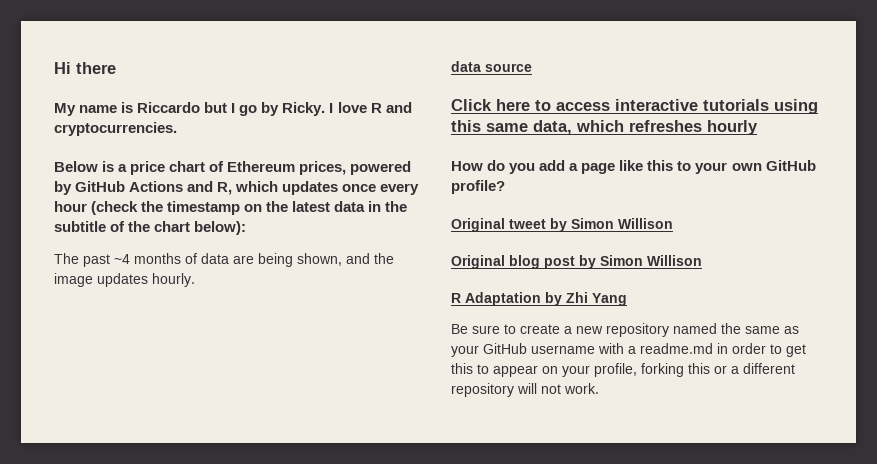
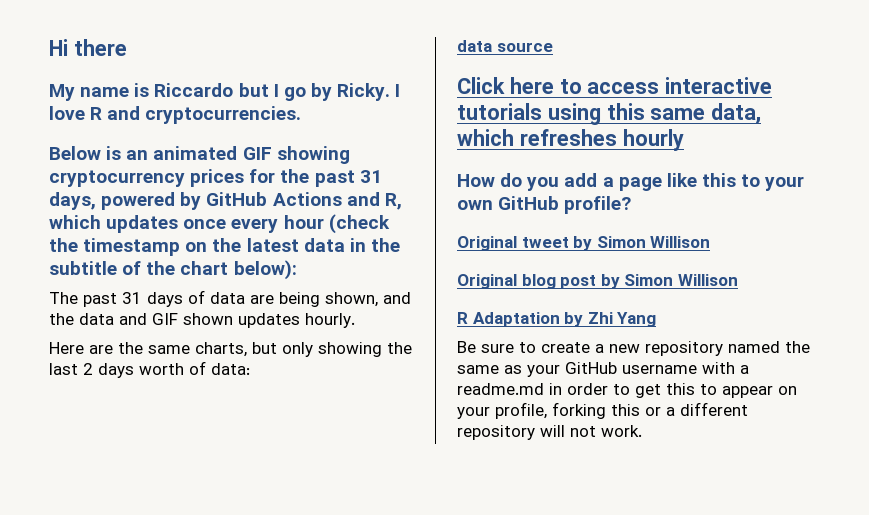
[118,161,347,175] a price chart of Ethereum prices, -> [126,146,350,164] [49,169,382,187] [49,192,96,210] an animated GIF showing cryptocurrency prices for the past 31 days,
[114,253,181,264] ~4 months -> [122,292,183,307] 31 days
[54,273,195,287] image updates hourly. -> [79,313,355,328] [49,342,412,357] [49,361,250,378] data and GIF shown updates hourly. // Here are the same charts, but only showing the last 2 days worth of data:

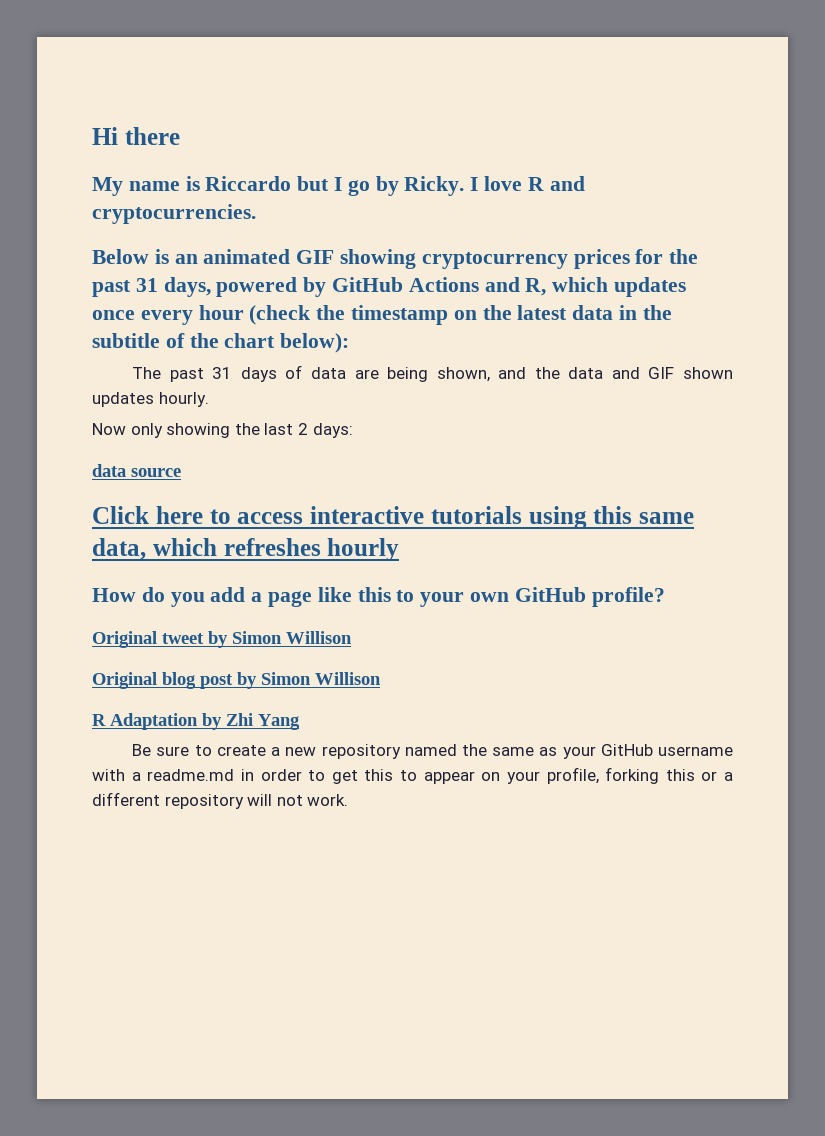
[49,342,277,357] Here are the same charts, but -> [92,423,126,435] Now
[98,361,250,378] days worth of data: -> [312,423,353,438] days:

